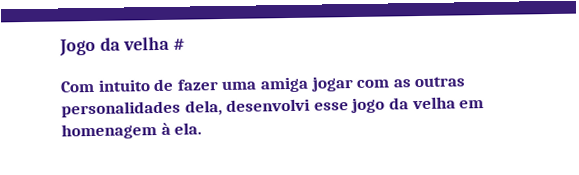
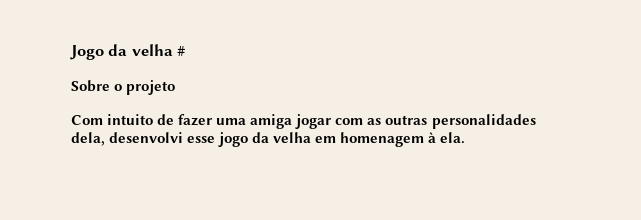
(185, 44) none -> [71,80,176,95] // Sobre o projeto

